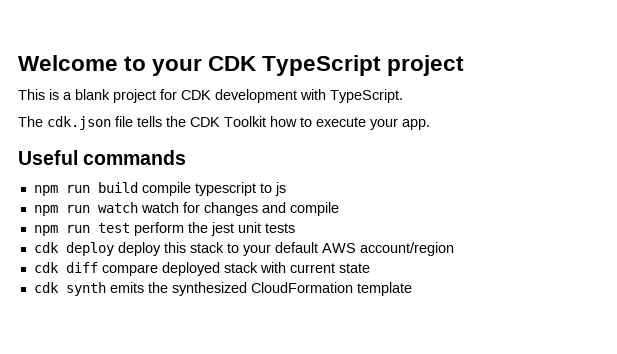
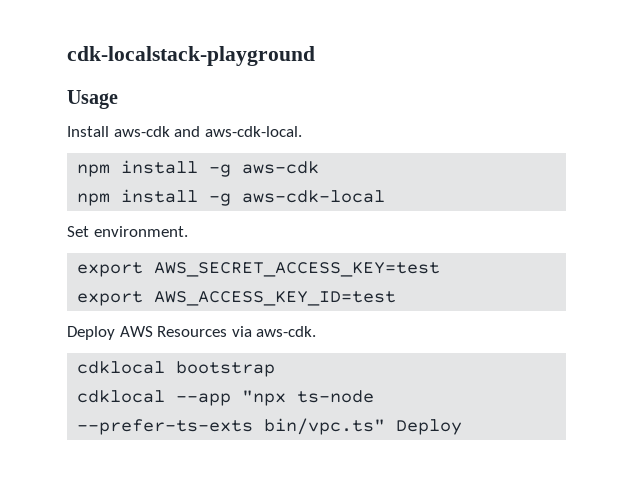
[18,55,465,76] [18,89,403,103] [18,116,430,130] [18,150,187,165] [33,182,286,196] [33,202,339,216] [33,222,295,236] [33,242,454,256] [33,262,370,276] [33,282,412,296] Welcome to your CDK TypeScript project // This is a blank project for CDK development with TypeScript. // The cdk.json file tells the CDK Toolkit how to execute your app. // Useful commands // npm run build compile typescript to js // npm run watch watch for changes and compile // npm run test perform the jest unit tests // cdk deploy deploy this stack to your default AWS account/region // cdk diff compare deployed stack with current state // cdk synth emits the synthesized CloudFormation template -> [67,46,315,66] [67,90,118,109] [67,126,302,137] [77,160,320,177] [77,189,386,206] [67,226,188,237] [77,262,441,277] [77,291,397,306] [67,326,317,340] [77,361,276,377] [77,390,375,406] [77,418,463,435] cdk-localstack-playground // Usage // Install aws-cdk and aws-cdk-local. // npm install -g aws-cdk // npm install -g aws-cdk-local // Set environment. // export AWS_SECRET_ACCESS_KEY=test // export AWS_ACCESS_KEY_ID=test // Deploy AWS Resources via aws-cdk. // cdklocal bootstrap // cdklocal --app "npx ts-node --prefer-ts-exts bin/vpc.ts" Deploy

